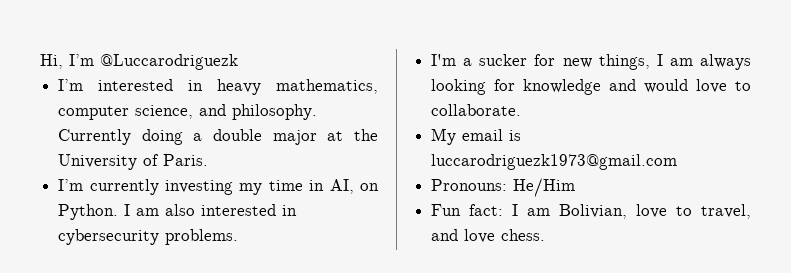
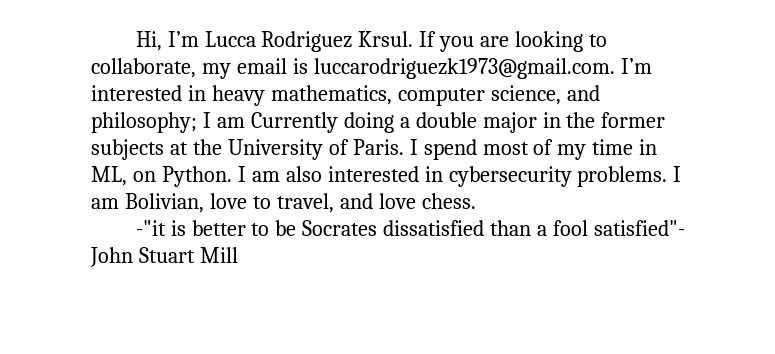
[100,54,238,70] @Luccarodriguezk // -> [204,31,608,52] [91,58,615,79] Lucca Rodriguez Krsul. If you are looking to collaborate, my email is luccarodriguezk1973@gmail.com.
[232,104,318,120] philosophy. -> [91,112,245,133] philosophy; I am
(317, 137) none -> [542,112,666,128] [91,139,164,160] in the former subjects
[58,179,233,195] // I’m currently investing -> [409,139,554,160] I spend most of
[329,179,354,194] AI, -> [91,166,127,186] ML,
[431,54,751,70] [431,79,751,95] [431,104,522,116] [431,128,522,145] [431,154,678,170] [431,178,576,197] [431,204,504,216] // I'm a sucker for new things, I am always looking for knowledge and would love to collaborate. // My email is luccarodriguezk1973@gmail.com // Pronouns: He/Him // Fun fact: -> (668, 176) none
(546, 235) none -> [135,220,686,236] [90,247,238,267] // -"it is better to be Socrates dissatisfied than a fool satisfied"- John Stuart Mill

